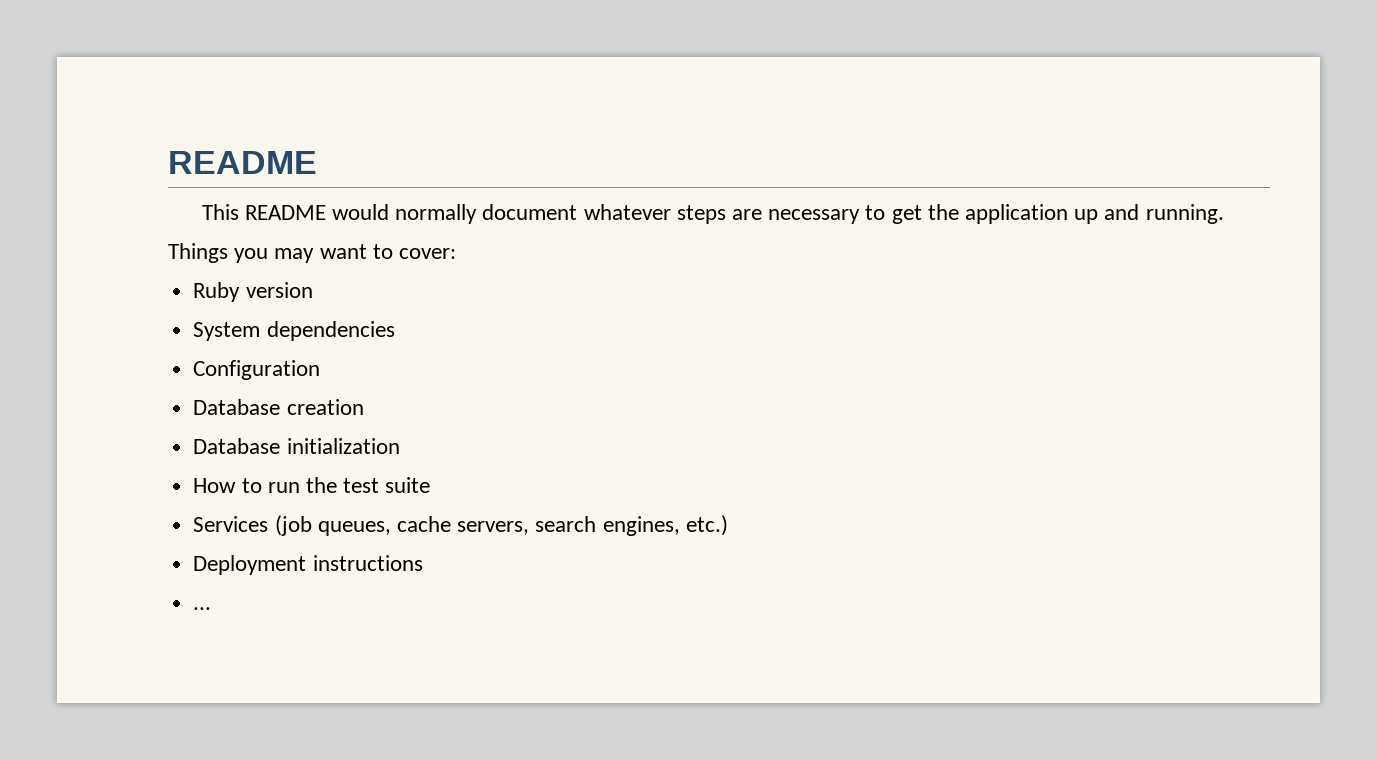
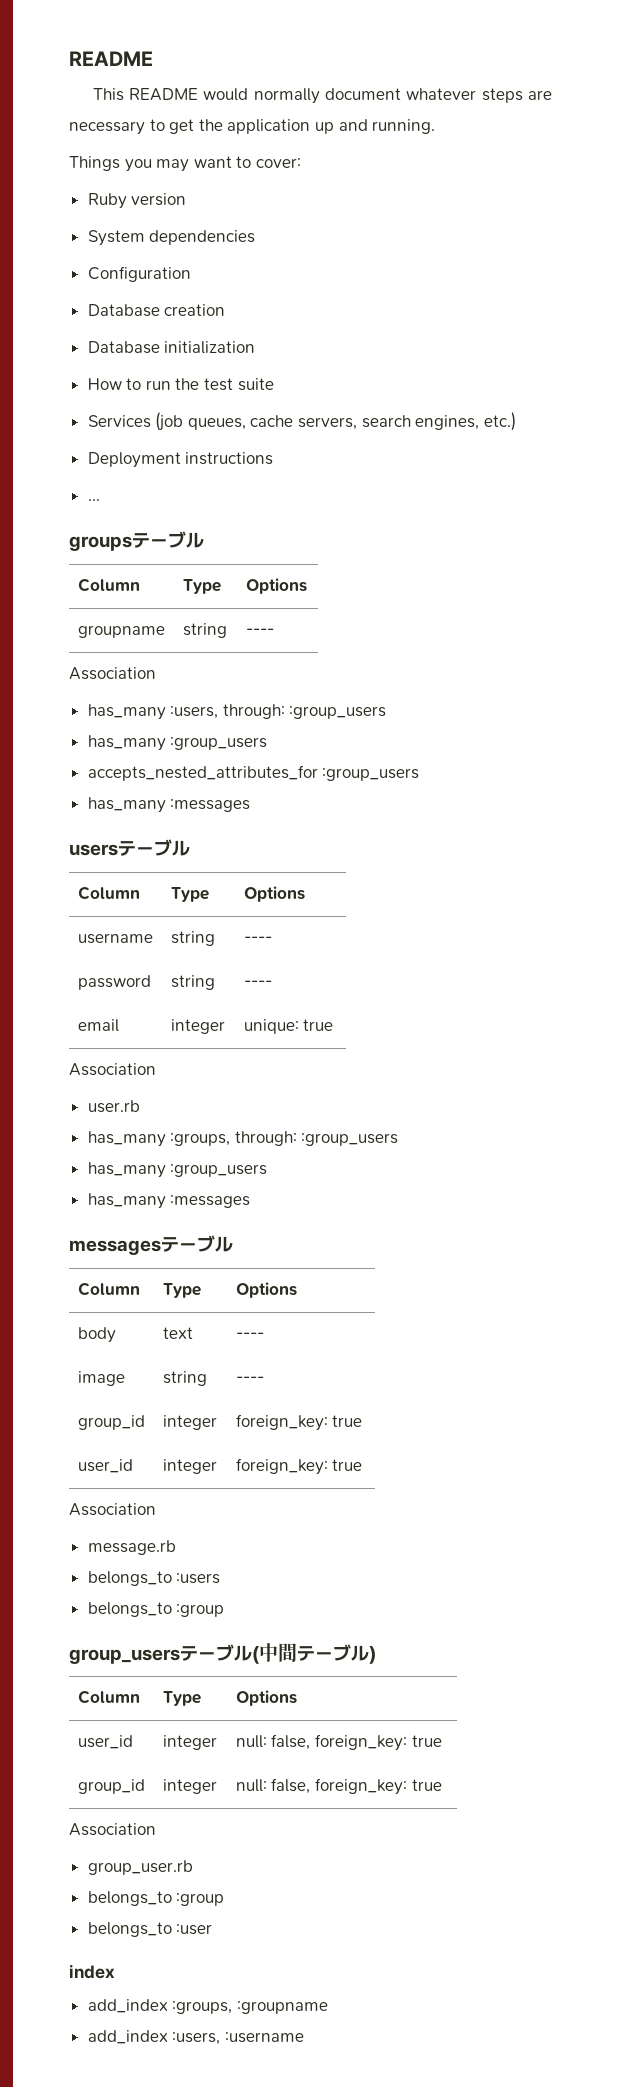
(212, 608) none -> [69,531,204,551] [77,578,140,592] [182,579,221,594] [245,578,307,594] [77,625,165,638] [182,623,227,638] [245,628,274,635] [69,667,156,680] [87,704,387,720] [87,735,268,751] [87,765,420,781] [87,797,251,813] [69,839,190,856] [77,886,140,900] [170,887,209,902] [243,886,305,902] [77,933,153,944] [170,931,215,946] [243,936,272,943] [77,975,151,990] [170,975,215,990] [243,980,272,987] [77,1019,119,1032] [170,1019,225,1034] [243,1019,334,1034] [69,1063,156,1076] [87,1100,140,1113] [87,1131,399,1147] [87,1162,268,1178] [87,1193,251,1209] [69,1235,233,1255] [77,1282,140,1296] [162,1283,201,1298] [235,1282,297,1298] [77,1327,116,1343] [162,1327,193,1339] [235,1332,264,1339] [77,1371,125,1386] [162,1371,207,1386] [235,1376,264,1383] [77,1415,145,1430] [162,1415,217,1430] [235,1414,363,1431] [77,1459,133,1473] [162,1459,217,1474] [235,1458,363,1475] [69,1503,156,1516] [87,1540,176,1555] [87,1571,221,1586] [87,1602,225,1617] [69,1643,376,1664] [77,1690,140,1704] [162,1691,201,1706] [235,1690,297,1706] [77,1735,133,1749] [162,1735,217,1750] [235,1734,442,1751] [77,1779,145,1794] [162,1779,217,1794] [235,1778,442,1795] [69,1823,156,1836] [87,1860,193,1875] [87,1891,225,1906] [87,1922,213,1937] [69,1964,115,1979] [87,1999,328,2014] [87,2030,304,2045] // groupsテーブル // Column | Type | Options // groupname | string | ---- // Association // has_many :users, through: :group_users // has_many :group_users // accepts_nested_attributes_for :group_users // has_many :messages // usersテーブル // Column | Type | Options // username | string | ---- // password | string | ---- // email | integer | unique: true // Association // user.rb // has_many :groups, through: :group_users // has_many :group_users // has_many :messages // messagesテーブル // Column | Type | Options // body | text | ---- // image | string | ---- // group_id | integer | foreign_key: true // user_id | integer | foreign_key: true // Association // message.rb // belongs_to :users // belongs_to :group // group_usersテーブル(中間テーブル) // Column | Type | Options // user_id | integer | null: false, foreign_key: true // group_id | integer | null: false, foreign_key: true // Association // group_user.rb // belongs_to :group // belongs_to :user // index // add_index :groups, :groupname // add_index :users, :username

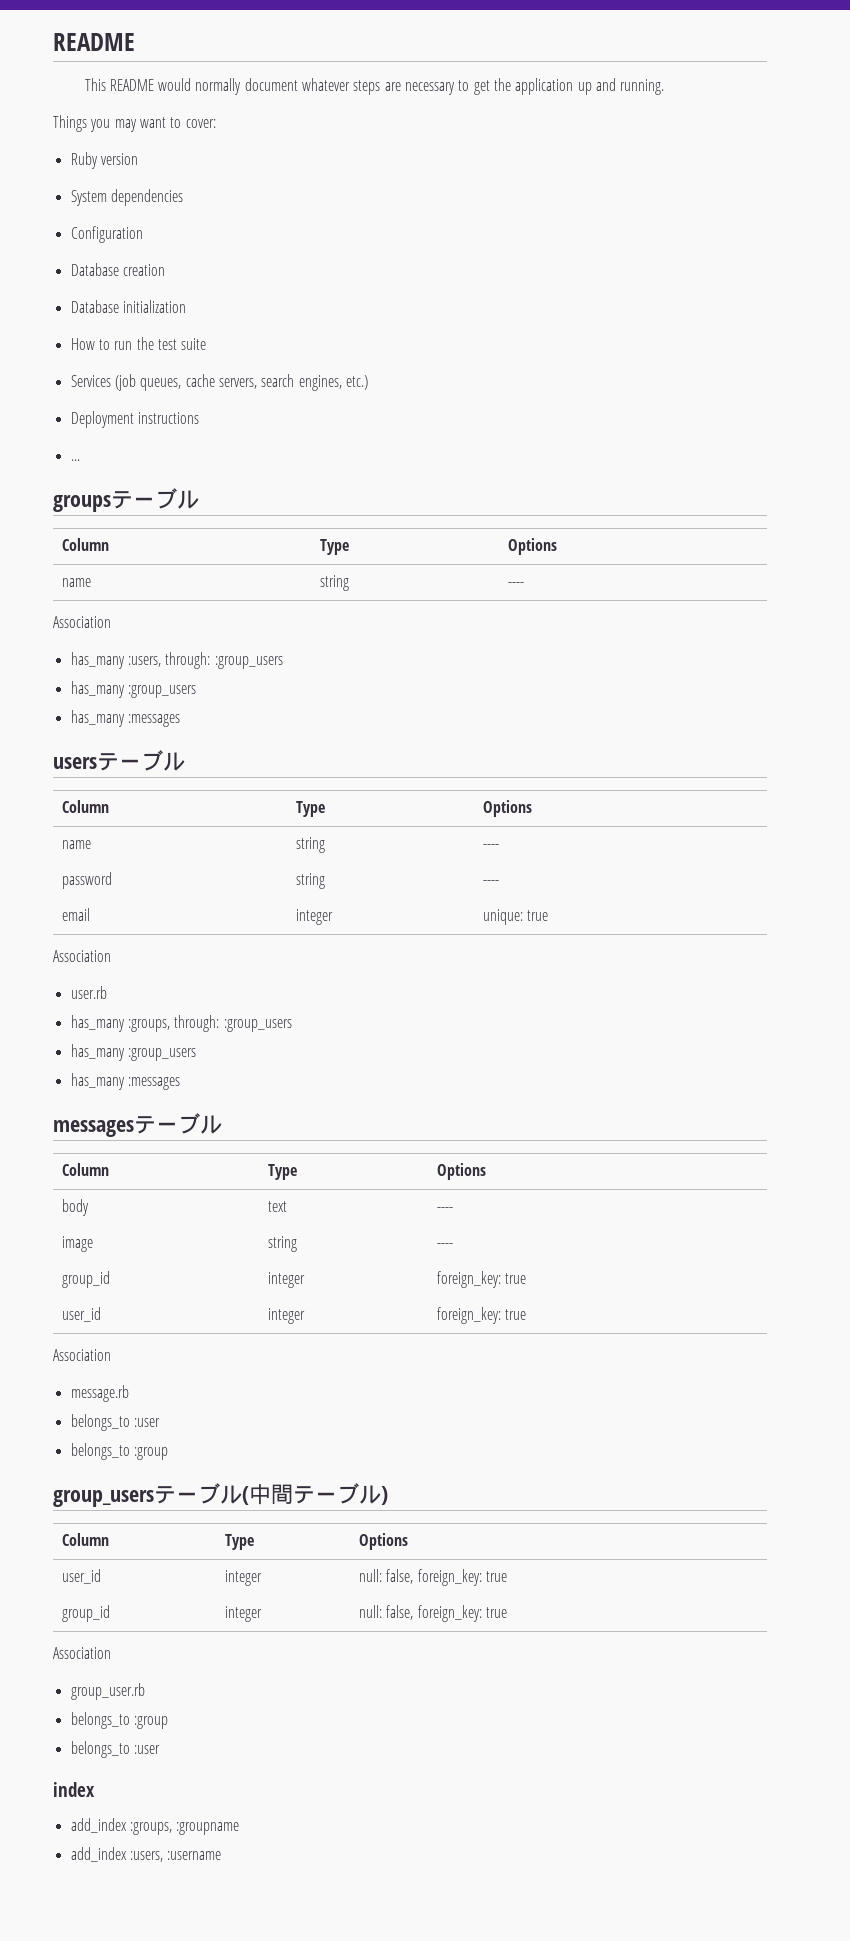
[77,625,165,638] groupname -> [62,578,92,587] name
[87,765,420,781] // accepts_nested_attributes_for :group_users -> (196, 691) none
[77,933,153,944] username -> [62,840,92,849] name
[176,1573,221,1584] :users -> [133,1418,160,1427] :user

